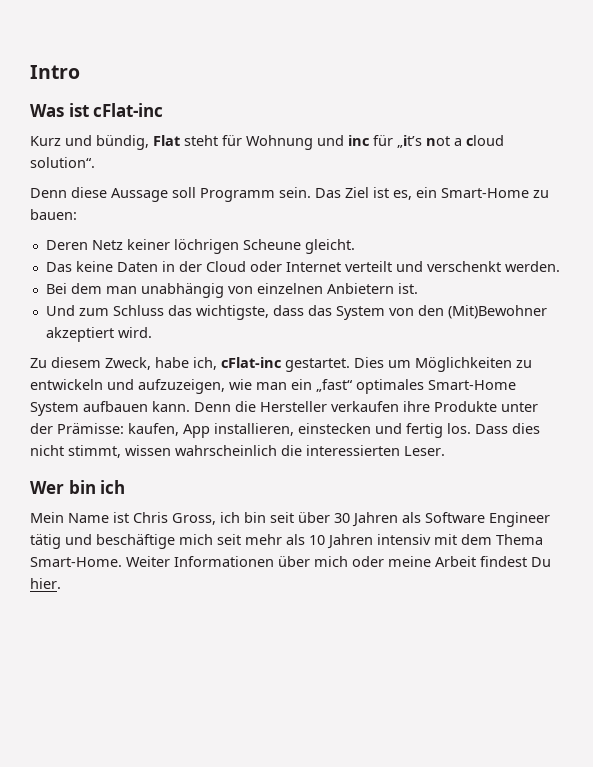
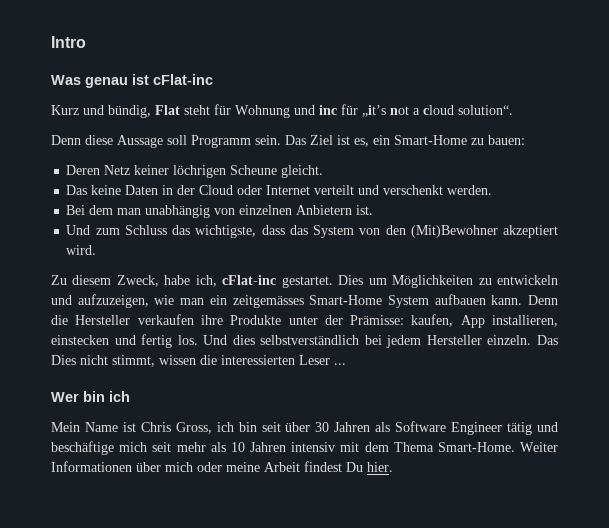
(64, 110) none -> [85,77,128,88] genau
[316,379,424,394] „fast“ optimales -> [232,295,304,308] zeitgemässes
[475,423,540,434] Dass dies -> [203,335,558,348] [51,355,76,365] Und dies selbstverständlich bei jedem Hersteller einzeln. Das Dies
[175,445,277,456] wahrscheinlich -> (196, 360) none
[404,446,445,456] Leser. -> [299,355,346,365] Leser ...

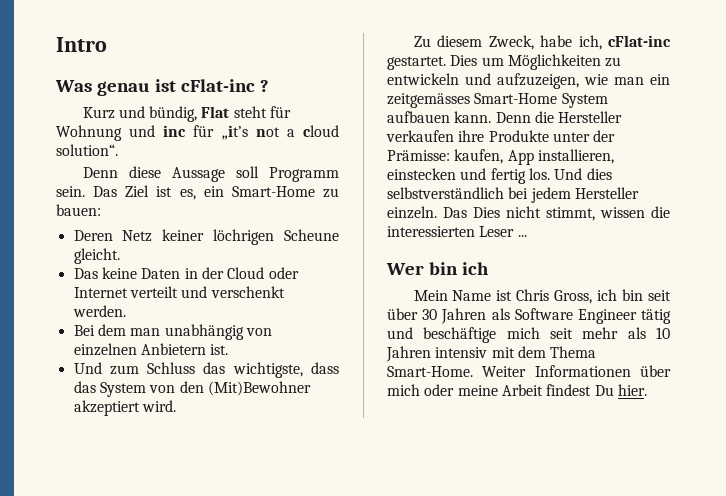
(213, 79) none -> [259,80,269,92] ?

